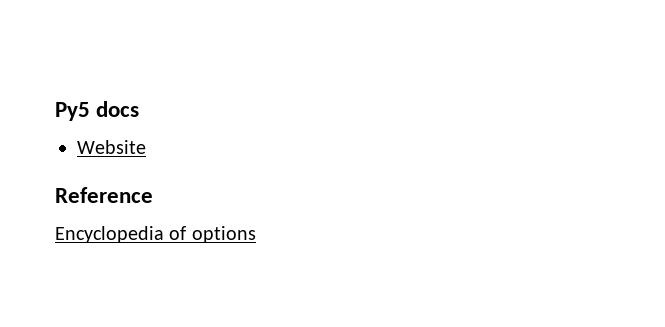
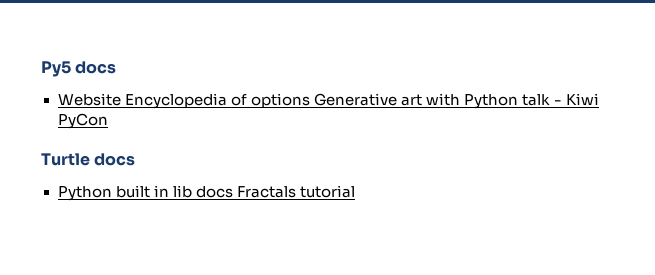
[55,187,153,203] // Reference // -> (121, 99) none
(256, 234) none -> [313,93,599,109] [57,113,108,129] [41,153,136,166] [57,185,355,201] Generative art with Python talk - Kiwi PyCon // Turtle docs // Python built in lib docs Fractals tutorial

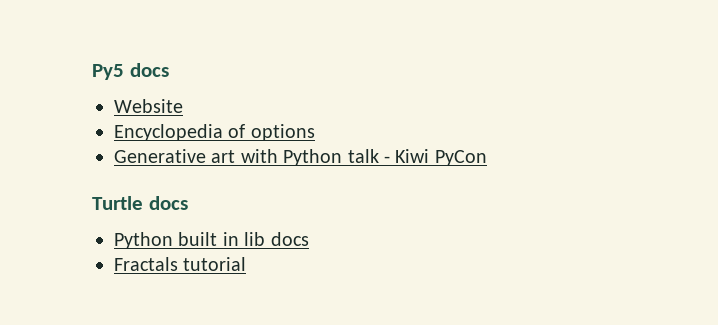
(121, 99) none -> (183, 106) //
(310, 100) none -> (315, 132) //
(233, 192) none -> (309, 239) //

